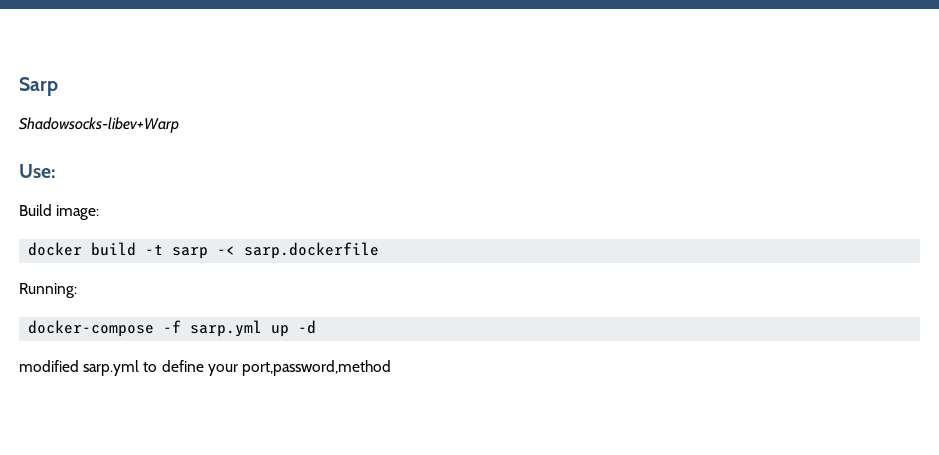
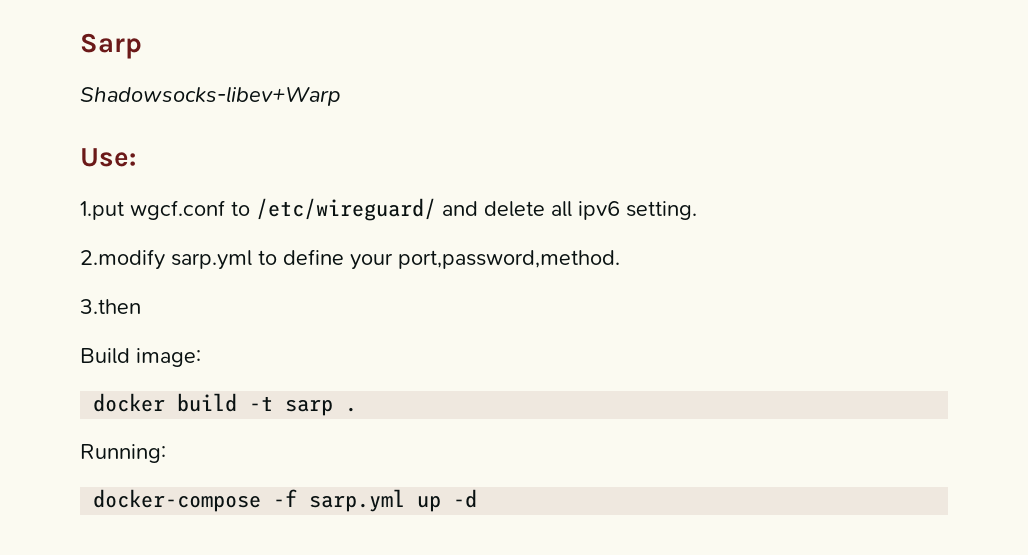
(56, 171) none -> [80,198,697,221] [80,249,620,270] [80,299,141,314] // 1.put wgcf.conf to /etc/wireguard/ and delete all ipv6 setting. // 2.modify sarp.yml to define your port,password,method. // 3.then
[217,242,380,259] -< sarp.dockerfile -> [345,407,358,412] .
[19,360,391,376] // modified sarp.yml to define your port,password,method -> (478, 498) none

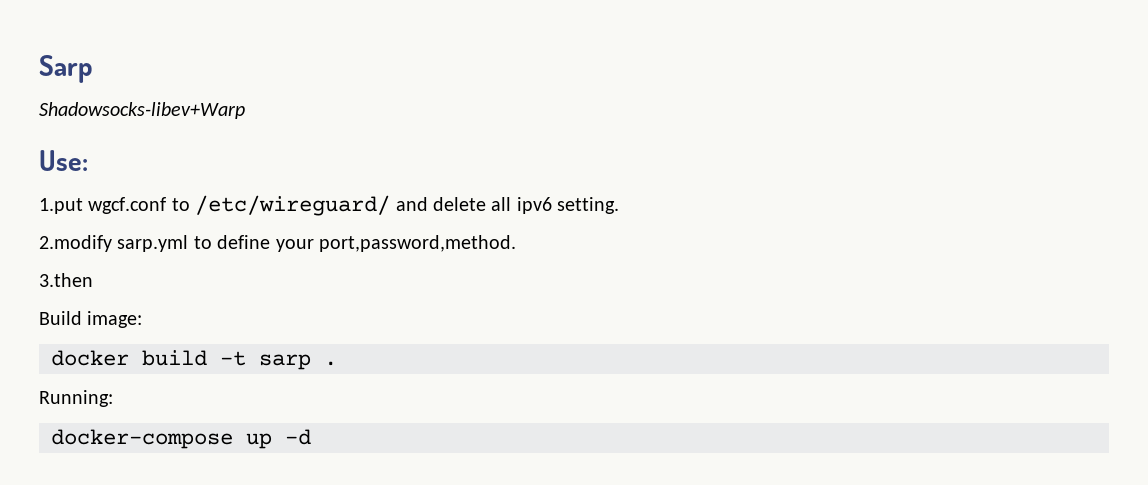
[273,489,406,512] -f sarp.yml -> (233, 439) none

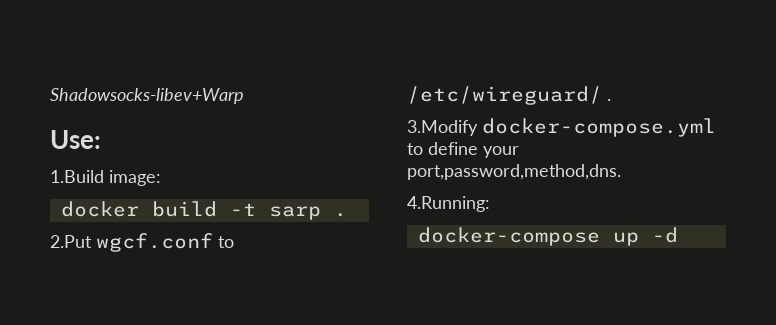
[39,55,93,83] Sarp // -> (50, 96) none
[39,195,620,216] [39,235,516,252] [39,273,93,287] [39,311,82,325] 1.put wgcf.conf to /etc/wireguard/ and delete all ipv6 setting. // 2.modify sarp.yml to define your port,password,method. // 3.then // Build -> [50,170,104,183] 1.Build
[39,390,113,407] Running: -> [50,233,234,252] [407,86,611,105] [407,118,716,137] [407,142,519,158] [407,164,621,180] [407,196,490,212] 2.Put wgcf.conf to /etc/wireguard/ . // 3.Modify docker-compose.yml to define your port,password,method,dns. // 4.Running:

